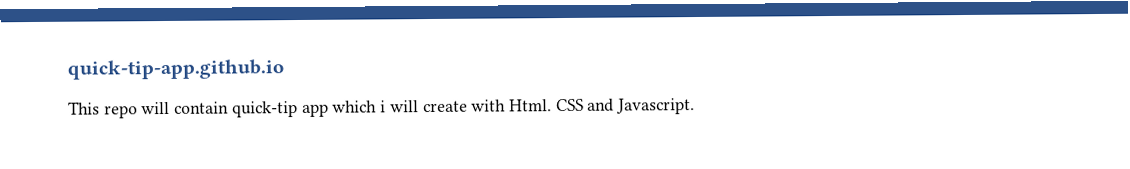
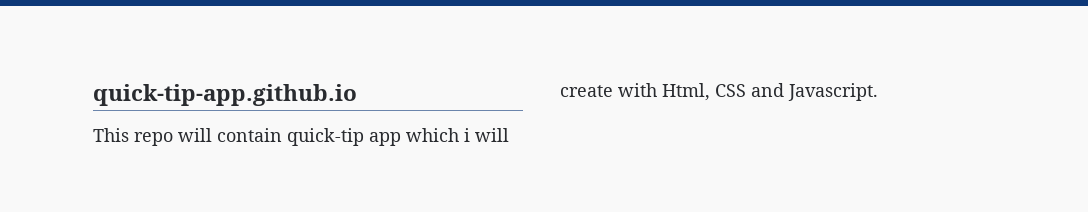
[508,99,552,112] Html. -> [662,83,710,101] Html,

